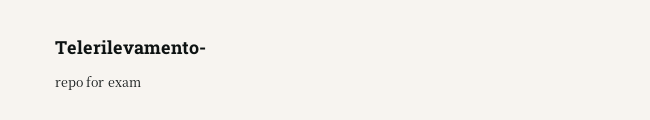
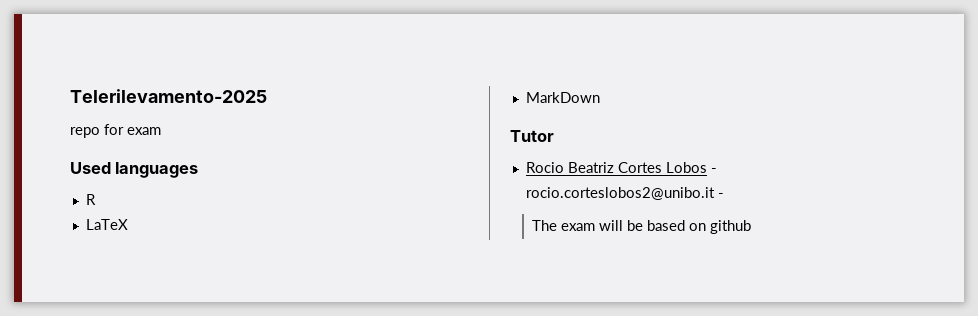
[55,40,206,55] Telerilevamento- -> [70,89,267,103] Telerilevamento-2025
(141, 83) none -> [70,162,199,178] [85,194,96,205] [85,219,128,230] [525,92,600,103] [510,130,554,142] [525,162,717,173] [525,187,724,200] [532,220,752,234] // Used languages // R // LaTeX // MarkDown // Tutor // Rocio Beatriz Cortes Lobos - rocio.corteslobos2@unibo.it - // The exam will be based on github

